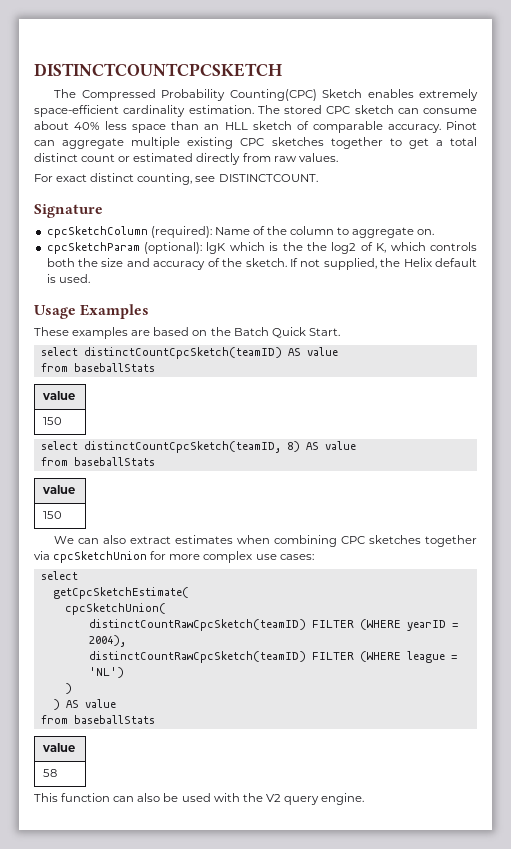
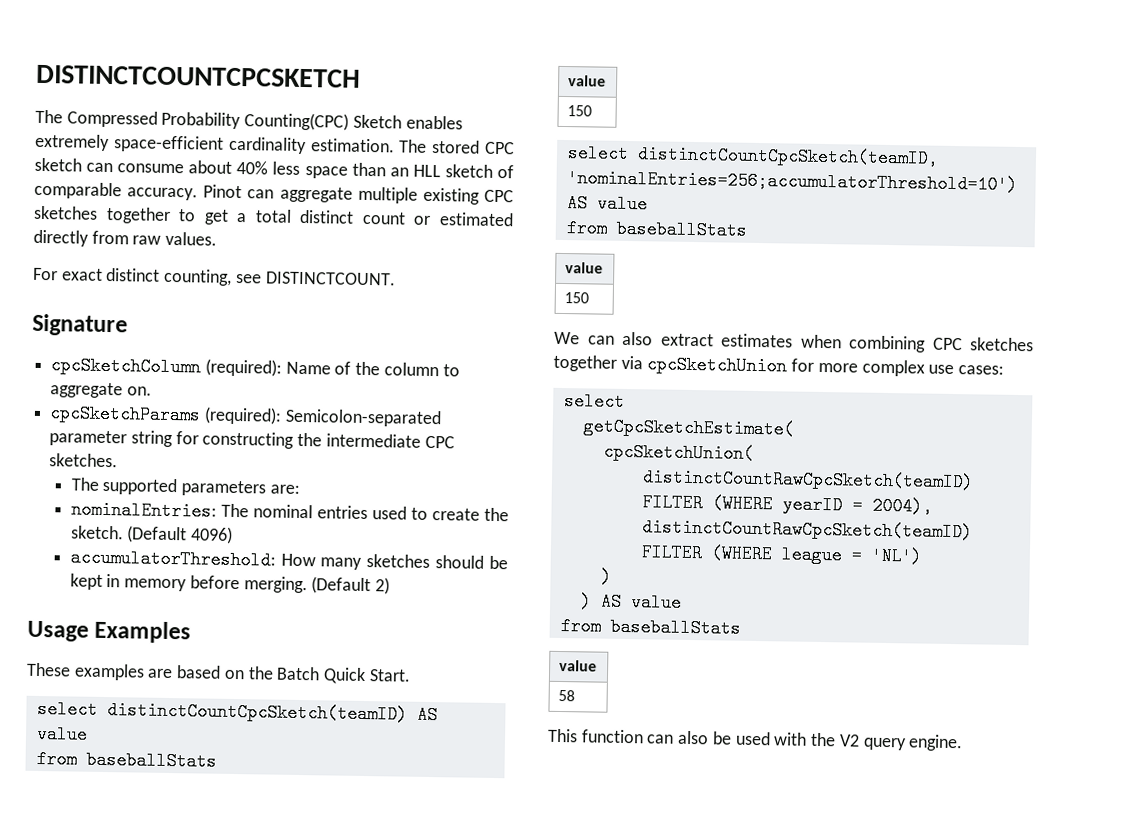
[46,242,477,254] [46,258,477,270] [46,274,90,283] cpcSketchParam (optional): lgK which is the the log2 of K, which controls both the size and accuracy of the sketch. If not supplied, the Helix default is used. -> [49,404,442,428] [49,430,455,449] [49,453,119,468] [70,477,300,497] [70,500,509,522] [70,525,234,544] [69,548,508,570] [69,573,390,595] cpcSketchParams (required): Semicolon-separated parameter string for constructing the intermediate CPC sketches. // The supported parameters are: // nominalEntries: The nominal entries used to create the sketch. (Default 4096) // accumulatorThreshold: How many sketches should be kept in memory before merging. (Default 2)
[286,441,300,452] 8) -> [566,169,1018,194] 'nominalEntries=256;accumulatorThreshold=10')

